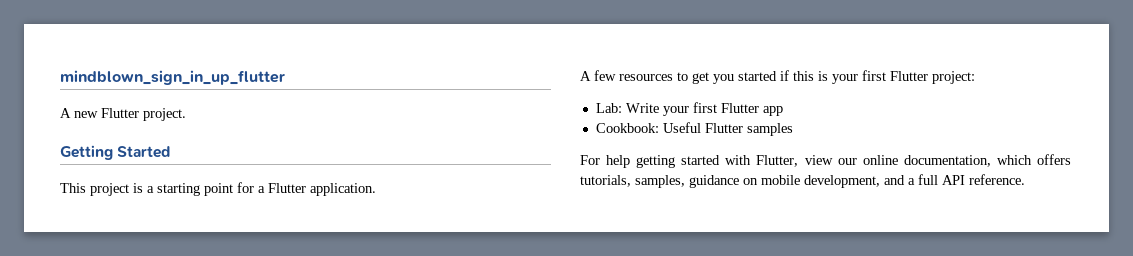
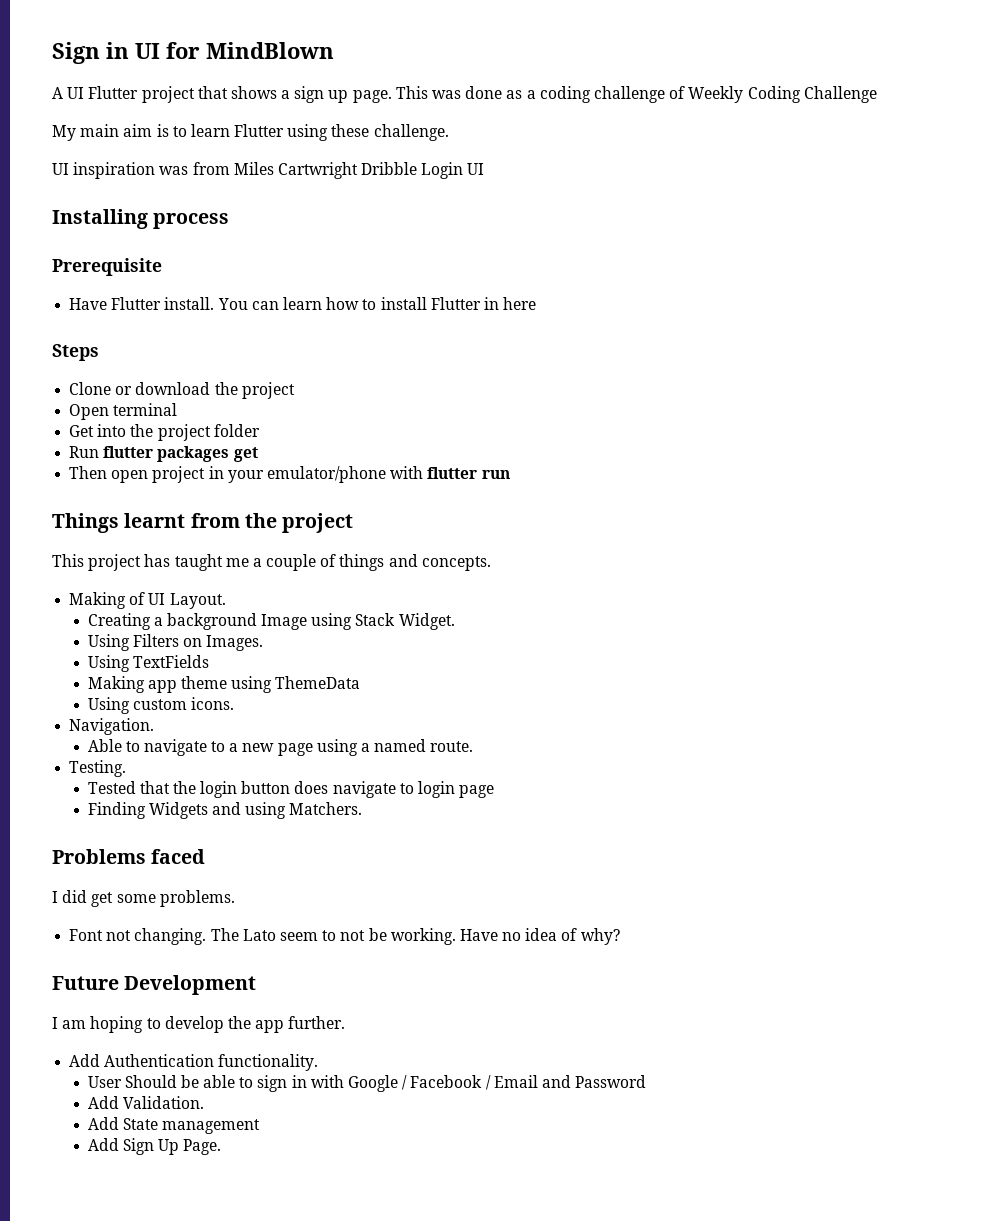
[60,70,285,85] [60,108,186,121] [60,145,171,160] [60,182,376,196] [580,70,975,84] [595,102,783,116] [595,122,793,136] [580,154,1071,168] [580,174,1025,188] mindblown_sign_in_up_flutter // A new Flutter project. // Getting Started // This project is a starting point for a Flutter application. // A few resources to get you started if this is your first Flutter project: // Lab: Write your first Flutter app // Cookbook: Useful Flutter samples // For help getting started with Flutter, view our online documentation, which offers tutorials, samples, guidance on mobile development, and a full API reference. -> [52,42,334,64] [52,86,877,103] [52,124,449,141] [52,162,485,179] [52,209,230,229] [52,258,162,276] [69,297,537,310] [52,344,99,361] [69,382,295,399] [69,403,178,420] [69,424,260,441] [69,446,258,462] [69,466,510,483] [52,513,354,533] [52,554,491,571] [69,592,226,609] [87,613,455,630] [87,634,264,651] [87,655,209,672] [87,676,361,693] [87,697,234,714] [69,718,155,735] [87,739,474,756] [69,760,127,777] [87,781,495,798] [87,802,363,819] [52,849,206,864] [52,890,235,907] [69,928,620,945] [52,975,257,995] [52,1016,346,1033] [69,1054,319,1071] [87,1075,647,1092] [87,1096,204,1109] [87,1117,260,1134] [87,1138,222,1155] Sign in UI for MindBlown // A UI Flutter project that shows a sign up page. This was done as a coding challenge of Weekly Coding Challenge // My main aim is to learn Flutter using these challenge. // UI inspiration was from Miles Cartwright Dribble Login UI // Installing process // Prerequisite // Have Flutter install. You can learn how to install Flutter in here // Steps // Clone or download the project // Open terminal // Get into the project folder // Run flutter packages get // Then open project in your emulator/phone with flutter run // Things learnt from the project // This project has taught me a couple of things and concepts. // Making of UI Layout. // Creating a background Image using Stack Widget. // Using Filters on Images. // Using TextFields // Making app theme using ThemeData // Using custom icons. // Navigation. // Able to navigate to a new page using a named route. // Testing. // Tested that the login button does navigate to login page // Finding Widgets and using Matchers. // Problems faced // I did get some problems. // Font not changing. The Lato seem to not be working. Have no idea of why? // Future Development // I am hoping to develop the app further. // Add Authentication functionality. // User Should be able to sign in with Google / Facebook / Email and Password // Add Validation. // Add State management // Add Sign Up Page.

